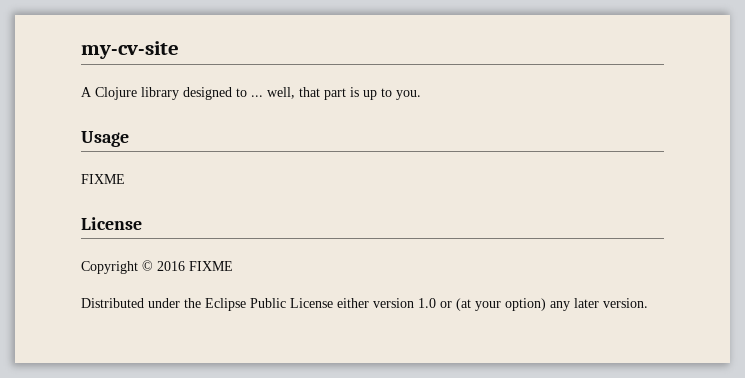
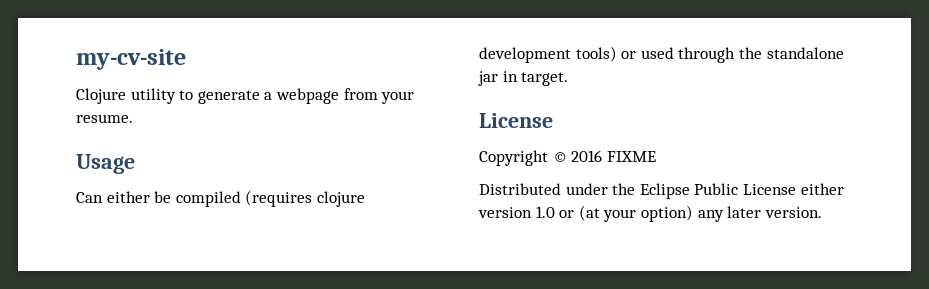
[81,87,421,100] [81,131,129,147] [81,174,125,184] A Clojure library designed to ... well, that part is up to you. // Usage // FIXME -> [76,88,415,104] [76,114,133,123] [76,154,135,174] [76,190,365,207] [479,46,844,63] [478,71,569,86] Clojure utility to generate a webpage from your resume. // Usage // Can either be compiled (requires clojure development tools) or used through the standalone jar in target.

